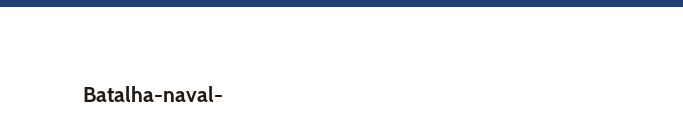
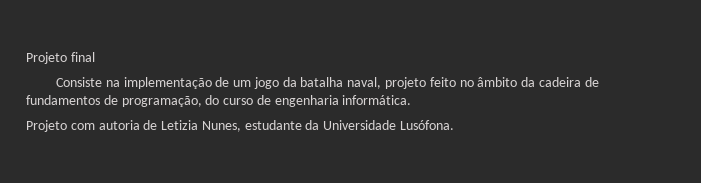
[83,86,223,102] Batalha-naval- -> [26,52,95,64] [56,77,599,89] [26,95,412,107] [26,120,455,132] Projeto final // Consiste na implementação de um jogo da batalha naval, projeto feito no âmbito da cadeira de fundamentos de programação, do curso de engenharia informática. // Projeto com autoria de Letizia Nunes, estudante da Universidade Lusófona.

